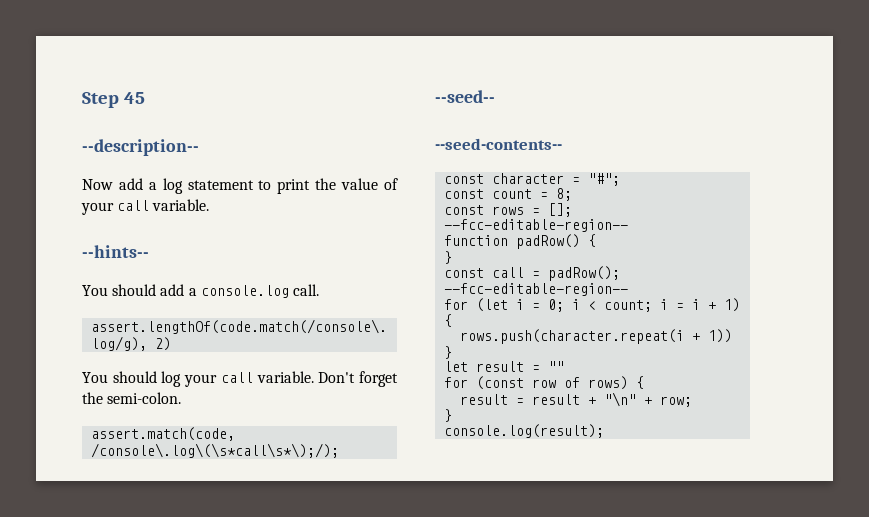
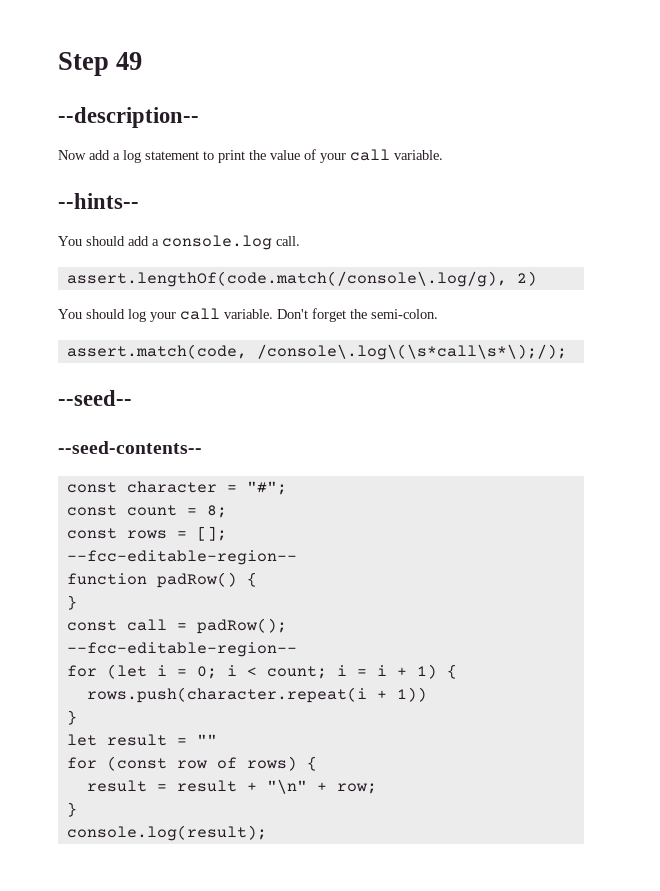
[124,92,146,104] 45 -> [116,52,143,70] 49

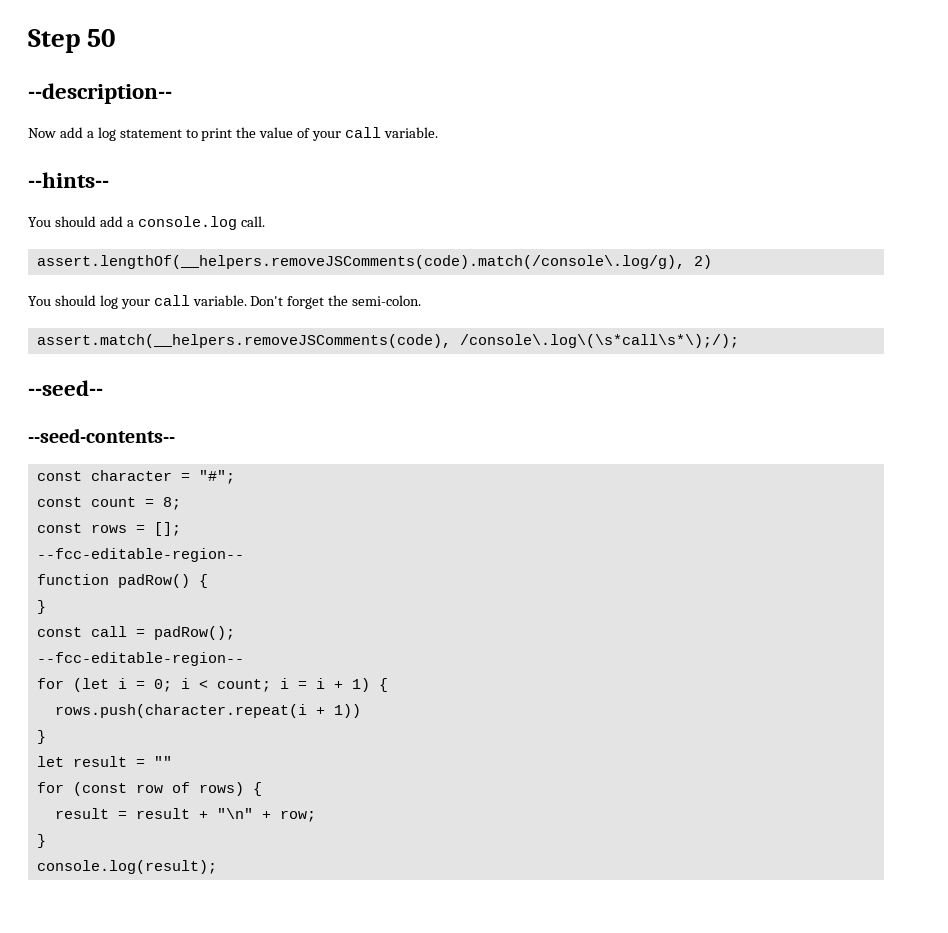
[116,52,143,70] 49 -> [87,29,116,47] 50
[66,271,507,287] assert.lengthOf(code.match(/console\.log/g), -> [36,255,685,269] assert.lengthOf(__helpers.removeJSComments(code).match(/console\.log/g),
[66,344,247,359] assert.match(code, -> [36,334,451,348] assert.match(__helpers.removeJSComments(code),

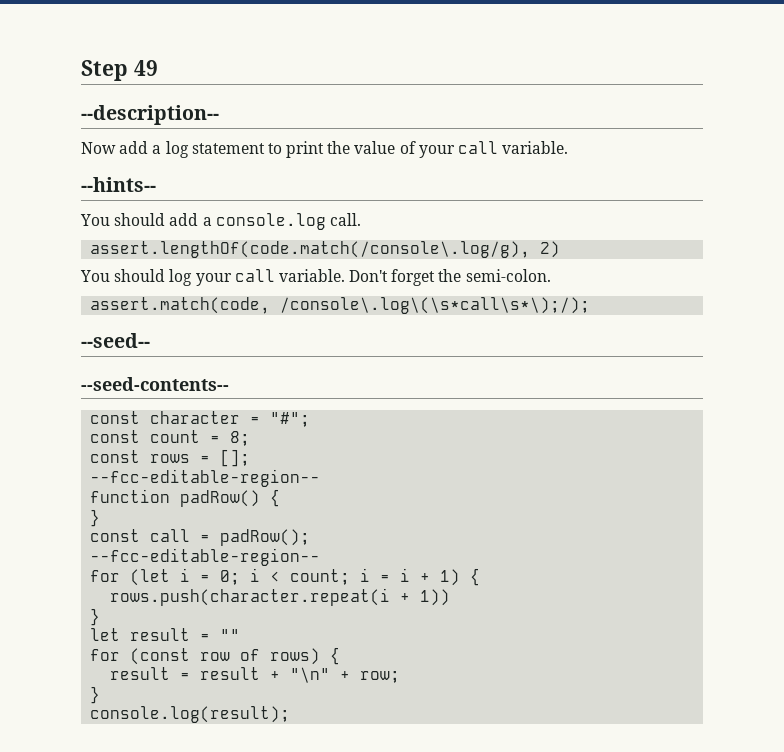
[87,29,116,47] 50 -> [133,60,158,76] 49
[36,255,685,269] assert.lengthOf(__helpers.removeJSComments(code).match(/console\.log/g), -> [90,241,531,258] assert.lengthOf(code.match(/console\.log/g),
[36,334,451,348] assert.match(__helpers.removeJSComments(code), -> [90,297,271,314] assert.match(code,

